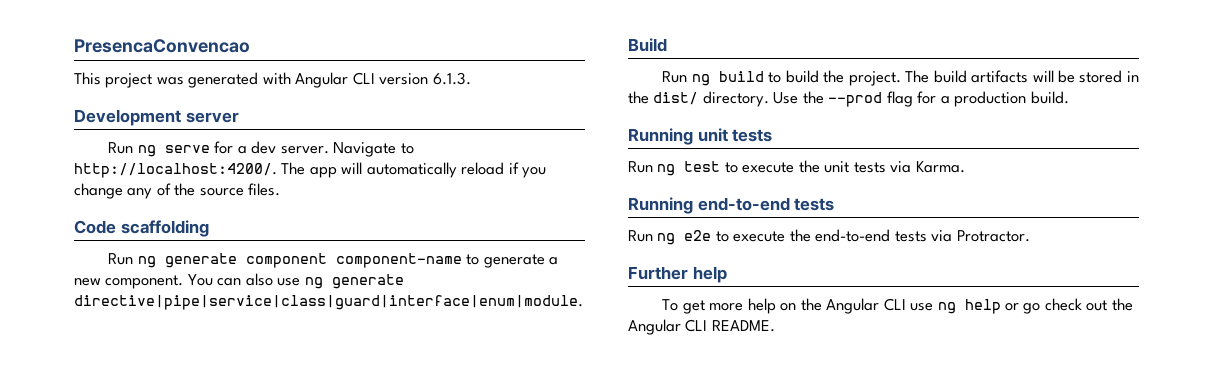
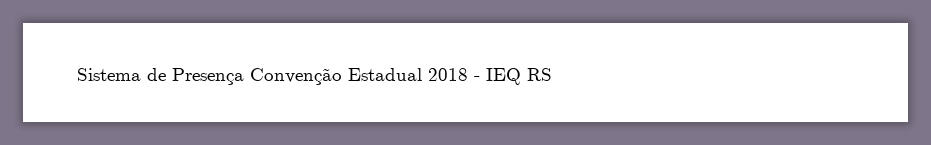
[74,39,250,53] [74,72,471,88] [74,109,239,126] [108,141,414,157] [74,162,547,178] [74,183,281,199] [74,220,209,237] [108,253,559,268] [74,273,404,289] [74,295,583,310] [628,38,667,52] [662,70,1139,86] [628,91,1069,107] [628,128,773,145] [628,160,965,176] [628,197,835,214] [628,229,1030,245] [628,266,727,283] [662,298,1133,314] [628,319,775,335] PresencaConvencao // This project was generated with Angular CLI version 6.1.3. // Development server // Run ng serve for a dev server. Navigate to http://localhost:4200/. The app will automatically reload if you change any of the source files. // Code scaffolding // Run ng generate component component-name to generate a new component. You can also use ng generate directive|pipe|service|class|guard|interface|enum|module. // Build // Run ng build to build the project. The build artifacts will be stored in the dist/ directory. Use the --prod flag for a production build. // Running unit tests // Run ng test to execute the unit tests via Karma. // Running end-to-end tests // Run ng e2e to execute the end-to-end tests via Protractor. // Further help // To get more help on the Angular CLI use ng help or go check out the Angular CLI README. -> [77,68,552,85] Sistema de Presença Convenção Estadual 2018 - IEQ RS

